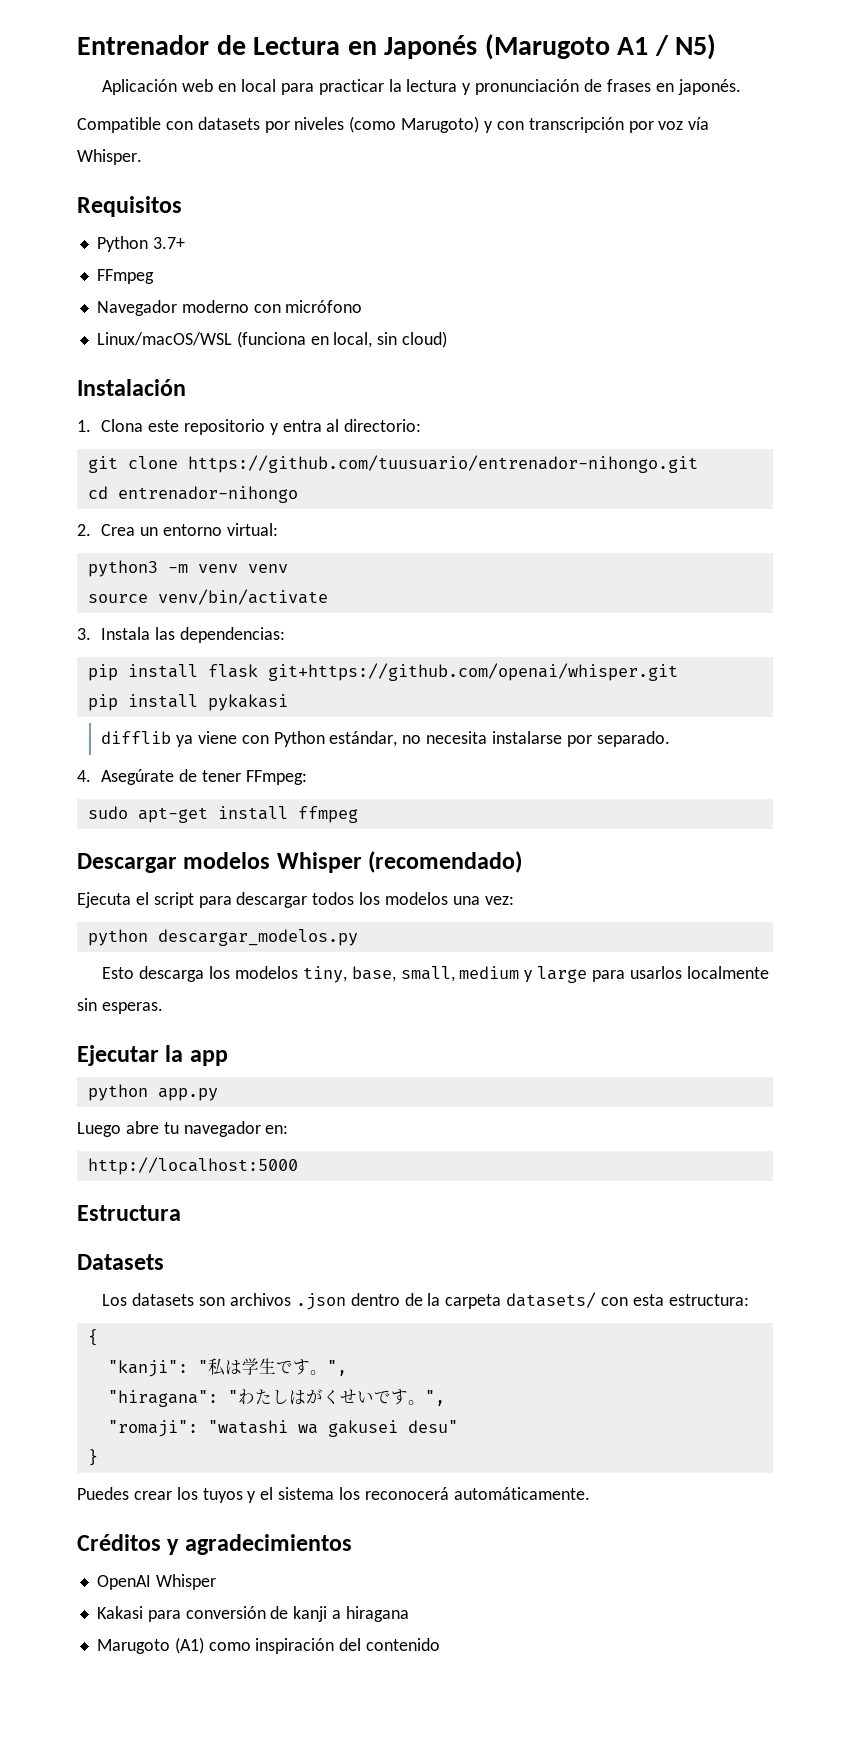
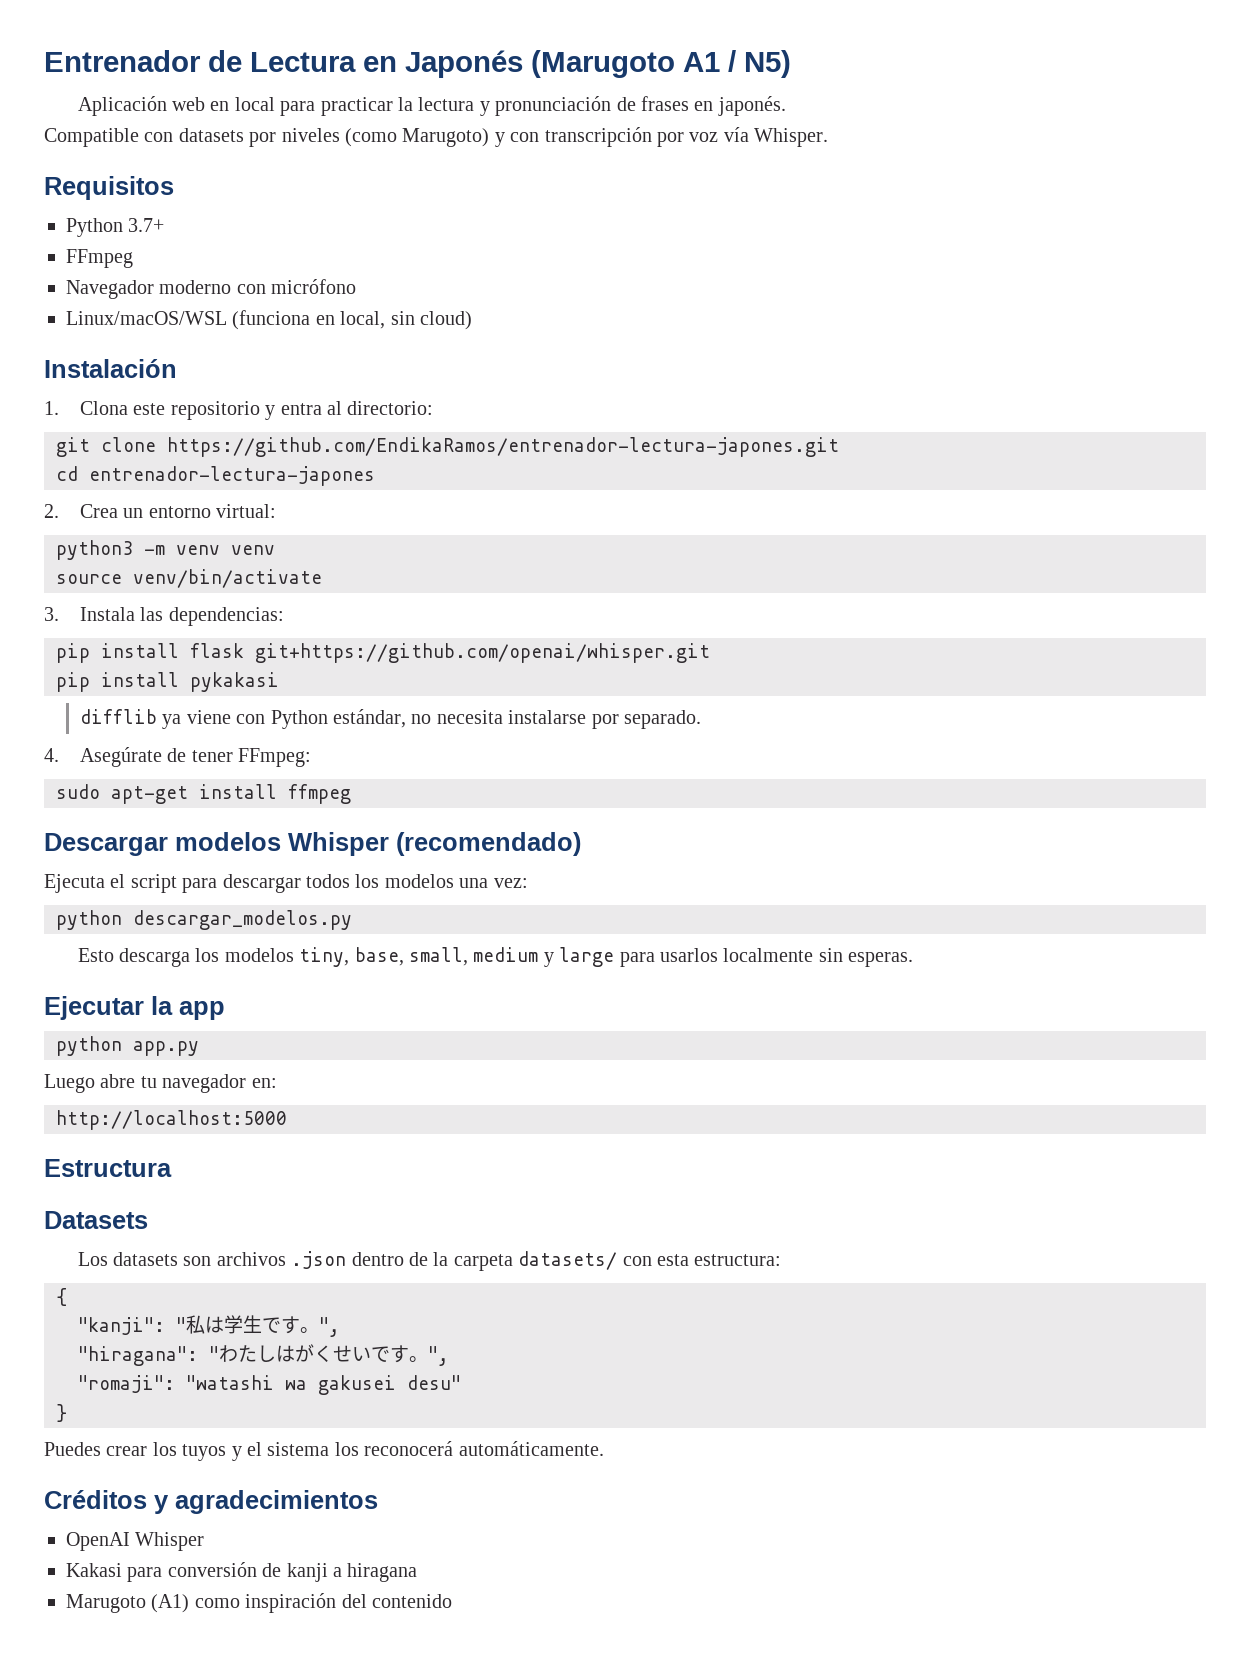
[187,455,698,473] https://github.com/tuusuario/entrenador-nihongo.git -> [167,437,839,457] https://github.com/EndikaRamos/entrenador-lectura-japones.git
[117,486,298,503] entrenador-nihongo -> [89,466,375,486] entrenador-lectura-japones

